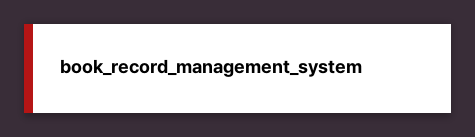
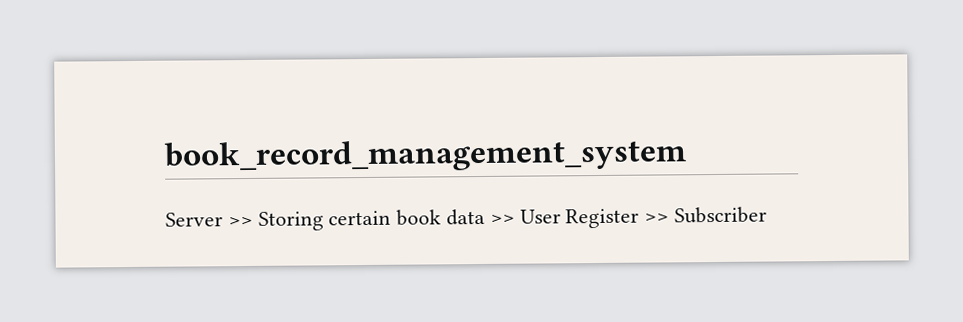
(362, 68) none -> [165,206,768,231] // Server >> Storing certain book data >> User Register >> Subscriber

